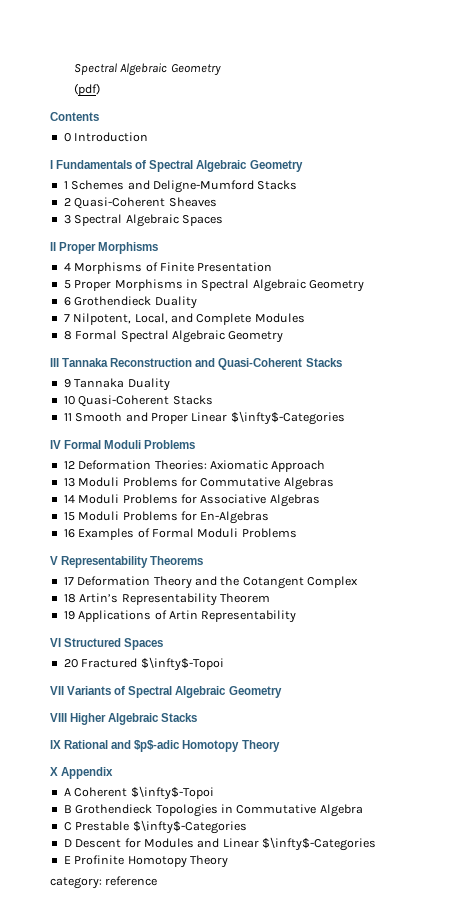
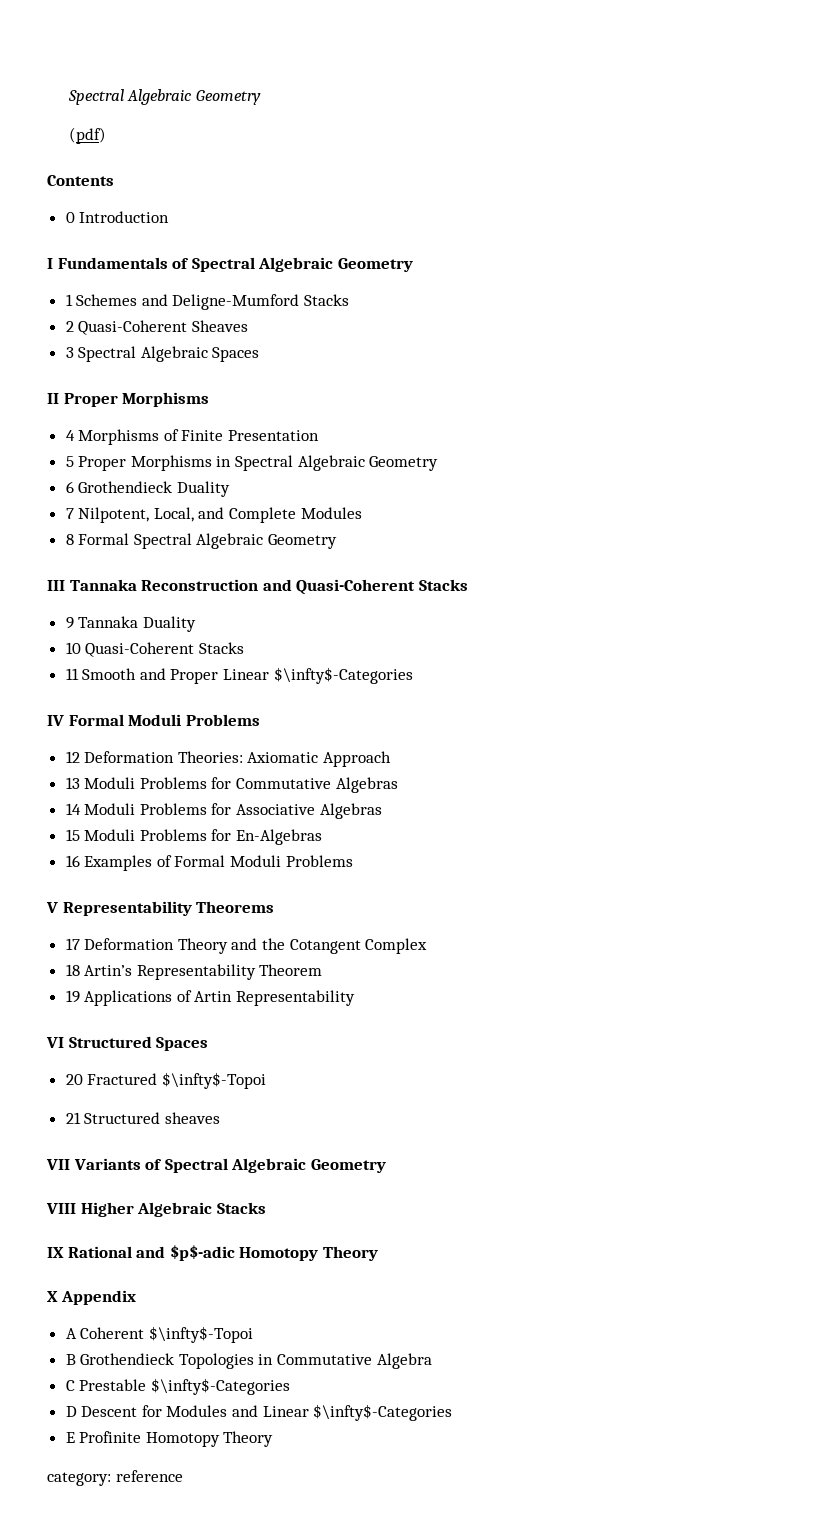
(224, 664) none -> [65,1112,220,1124] // 21 Structured sheaves

